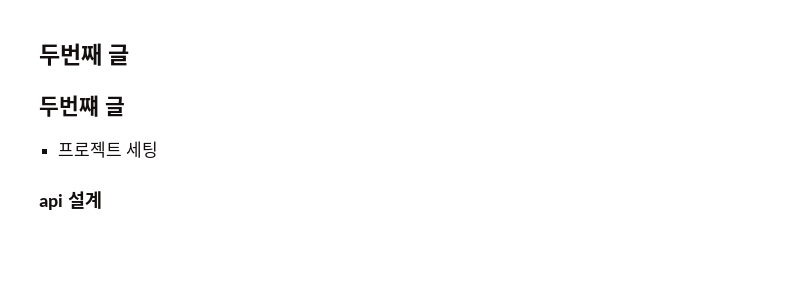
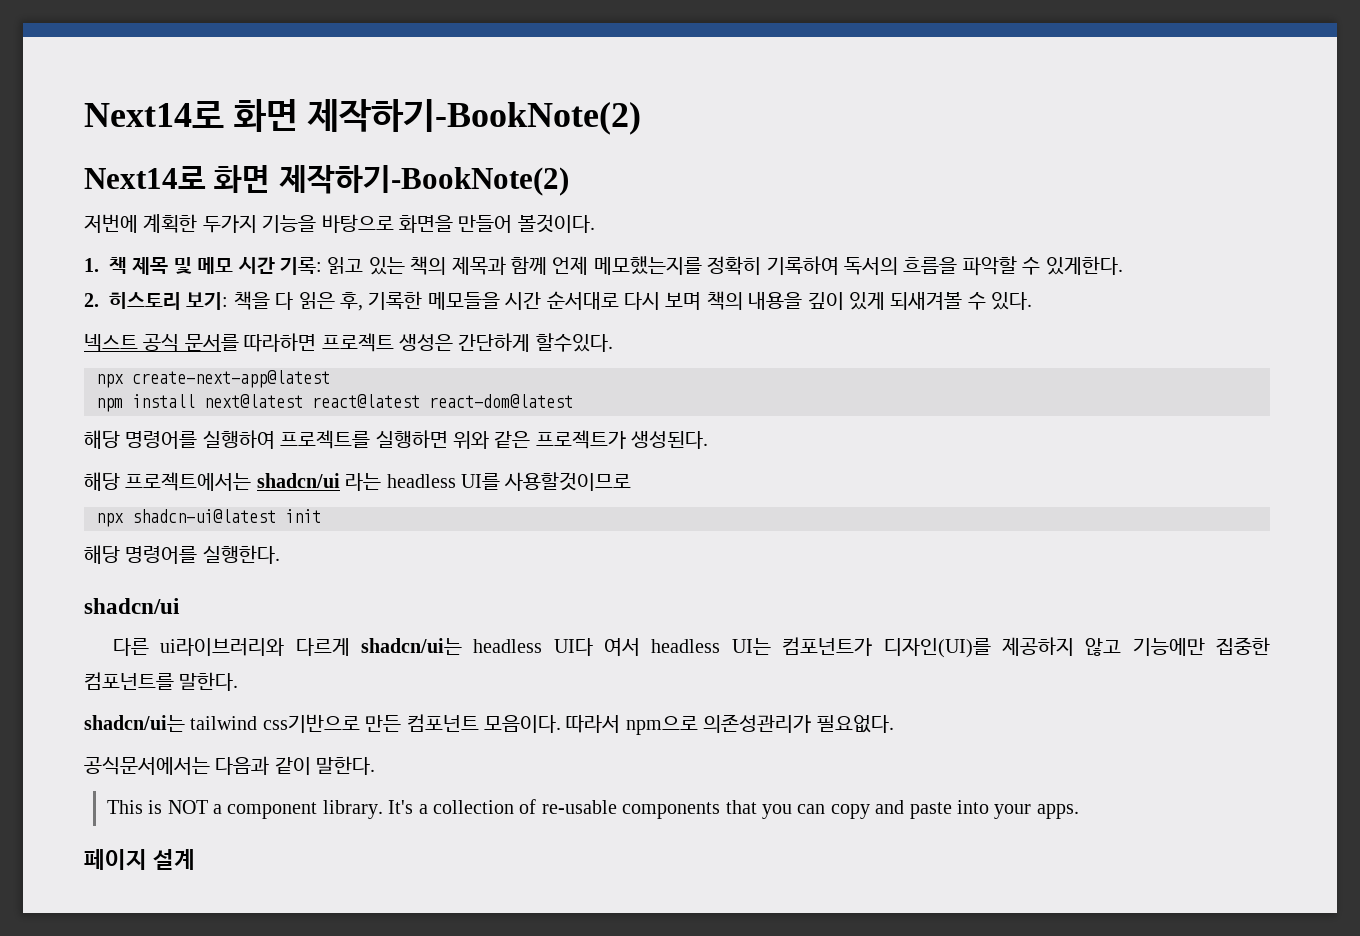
[39,43,130,66] [39,95,125,117] [57,141,159,158] [39,194,63,210] 두번째 글 // 두번쨰 글 // 프로젝트 세팅 // api -> [84,99,642,135] [84,165,569,196] [84,214,595,233] [84,256,1123,276] [84,291,1033,311] [84,333,613,352] [96,370,330,388] [96,394,573,412] [84,430,709,449] [84,472,632,491] [96,509,321,527] [84,545,280,564] [84,598,180,614] [112,637,1270,658] [84,672,239,691] [84,714,894,735] [84,756,376,775] [106,799,1079,819] [84,849,147,870] Next14로 화면 제작하기-BookNote(2) // Next14로 화면 제작하기-BookNote(2) // 저번에 계획한 두가지 기능을 바탕으로 화면을 만들어 볼것이다. // 1. 책 제목 및 메모 시간 기록: 읽고 있는 책의 제목과 함께 언제 메모했는지를 정확히 기록하여 독서의 흐름을 파악할 수 있게한다. // 2. 히스토리 보기: 책을 다 읽은 후, 기록한 메모들을 시간 순서대로 다시 보며 책의 내용을 깊이 있게 되새겨볼 수 있다. // 넥스트 공식 문서를 따라하면 프로젝트 생성은 간단하게 할수있다. // npx create-next-app@latest // npm install next@latest react@latest react-dom@latest // 해당 명령어를 실행하여 프로젝트를 실행하면 위와 같은 프로젝트가 생성된다. // 해당 프로젝트에서는 shadcn/ui 라는 headless UI를 사용할것이므로 // npx shadcn-ui@latest init // 해당 명령어를 실행한다. // shadcn/ui // 다른 ui라이브러리와 다르게 shadcn/ui는 headless UI다 여서 headless UI는 컴포넌트가 디자인(UI)를 제공하지 않고 기능에만 집중한 컴포넌트를 말한다. // shadcn/ui는 tailwind css기반으로 만든 컴포넌트 모음이다. 따라서 npm으로 의존성관리가 필요없다. // 공식문서에서는 다음과 같이 말한다. // This is NOT a component library. It's a collection of re-usable components that you can copy and paste into your apps. // 페이지

